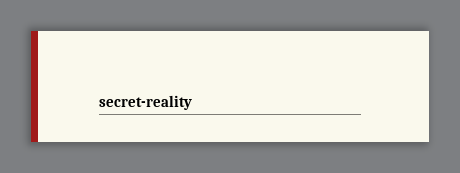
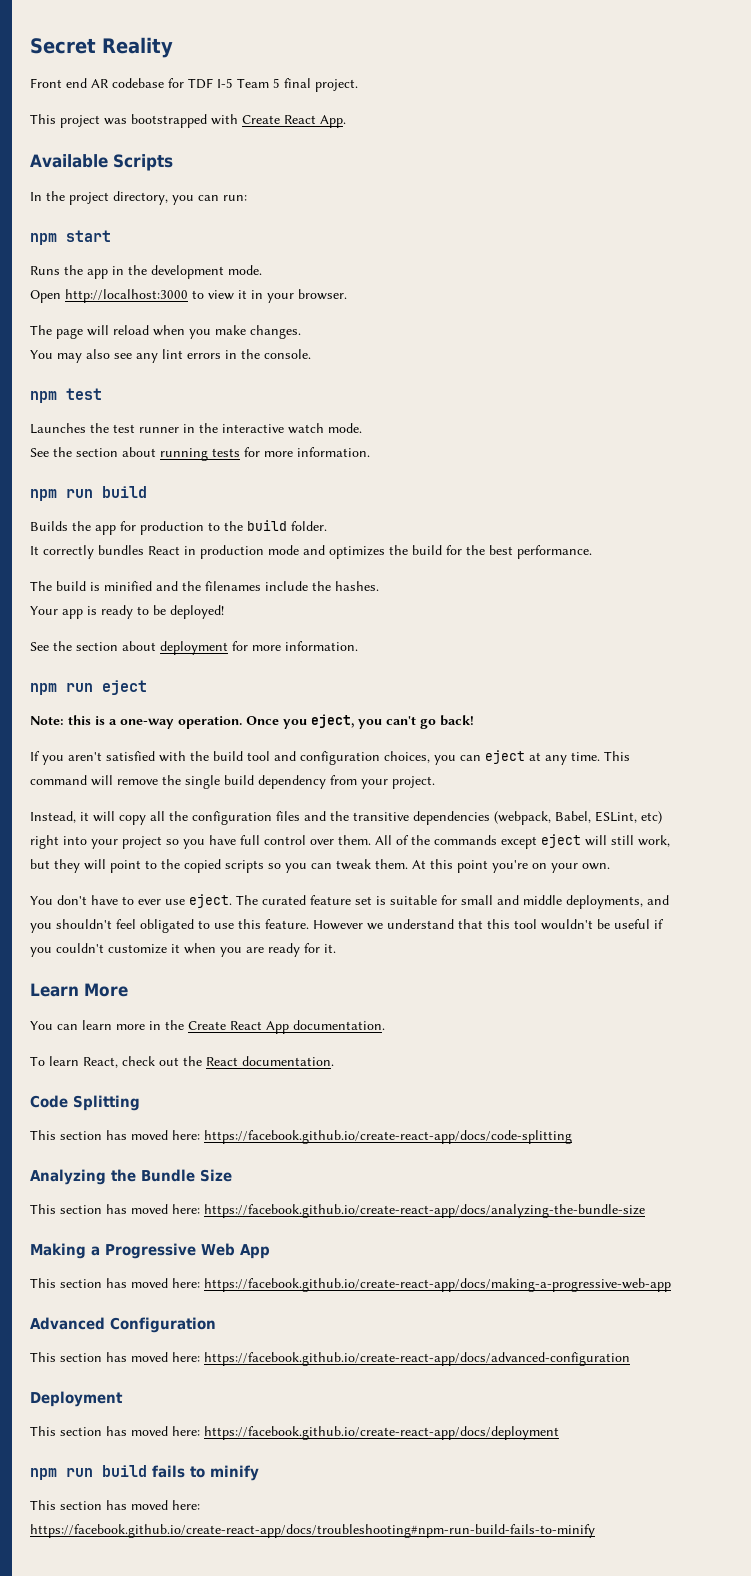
[99,95,192,110] secret-reality -> [30,37,173,58] [30,78,358,92] [30,114,346,128] [30,154,173,171] [30,191,247,205] [30,230,111,245] [30,265,262,279] [30,289,347,303] [30,325,301,339] [30,349,311,363] [30,388,102,403] [30,423,362,434] [30,447,370,461] [30,486,147,501] [30,520,327,535] [30,545,592,559] [30,581,379,591] [30,605,224,619] [30,641,358,655] [30,680,147,695] [30,714,474,729] [30,750,630,765] [30,775,435,789] [30,811,662,825] [30,834,670,849] [30,859,610,873] [30,894,669,909] [30,919,664,933] [30,943,336,957] [30,983,128,997] [30,1020,385,1034] [30,1056,334,1068] [30,1095,140,1111] [30,1130,572,1144] [30,1169,232,1185] [30,1204,645,1218] [30,1243,270,1259] [30,1278,671,1292] [30,1317,216,1333] [30,1352,630,1366] [30,1391,123,1407] [30,1426,559,1440] [30,1465,259,1481] [30,1500,200,1510] [30,1524,595,1538] Secret Reality // Front end AR codebase for TDF I-5 Team 5 final project. // This project was bootstrapped with Create React App. // Available Scripts // In the project directory, you can run: // npm start // Runs the app in the development mode. // Open http://localhost:3000 to view it in your browser. // The page will reload when you make changes. // You may also see any lint errors in the console. // npm test // Launches the test runner in the interactive watch mode. // See the section about running tests for more information. // npm run build // Builds the app for production to the build folder. // It correctly bundles React in production mode and optimizes the build for the best performance. // The build is minified and the filenames include the hashes. // Your app is ready to be deployed! // See the section about deployment for more information. // npm run eject // Note: this is a one-way operation. Once you eject, you can't go back! // If you aren't satisfied with the build tool and configuration choices, you can eject at any time. This command will remove the single build dependency from your project. // Instead, it will copy all the configuration files and the transitive dependencies (webpack, Babel, ESLint, etc) right into your project so you have full control over them. All of the commands except eject will still work, but they will point to the copied scripts so you can tweak them. At this point you're on your own. // You don't have to ever use eject. The curated feature set is suitable for small and middle deployments, and you shouldn't feel obligated to use this feature. However we understand that this tool wouldn't be useful if you couldn't customize it when you are ready for it. // Learn More // You can learn more in the Create React App documentation. // To learn React, check out the React documentation. // Code Splitting // This section has moved here: https://facebook.github.io/create-react-app/docs/code-splitting // Analyzing the Bundle Size // This section has moved here: https://facebook.github.io/create-react-app/docs/analyzing-the-bundle-size // Making a Progressive Web App // This section has moved here: https://facebook.github.io/create-react-app/docs/making-a-progressive-web-app // Advanced Configuration // This section has moved here: https://facebook.github.io/create-react-app/docs/advanced-configuration // Deployment // This section has moved here: https://facebook.github.io/create-react-app/docs/deployment // npm run build fails to minify // This section has moved here: https://facebook.github.io/create-react-app/docs/troubleshooting#npm-run-build-fails-to-minify

